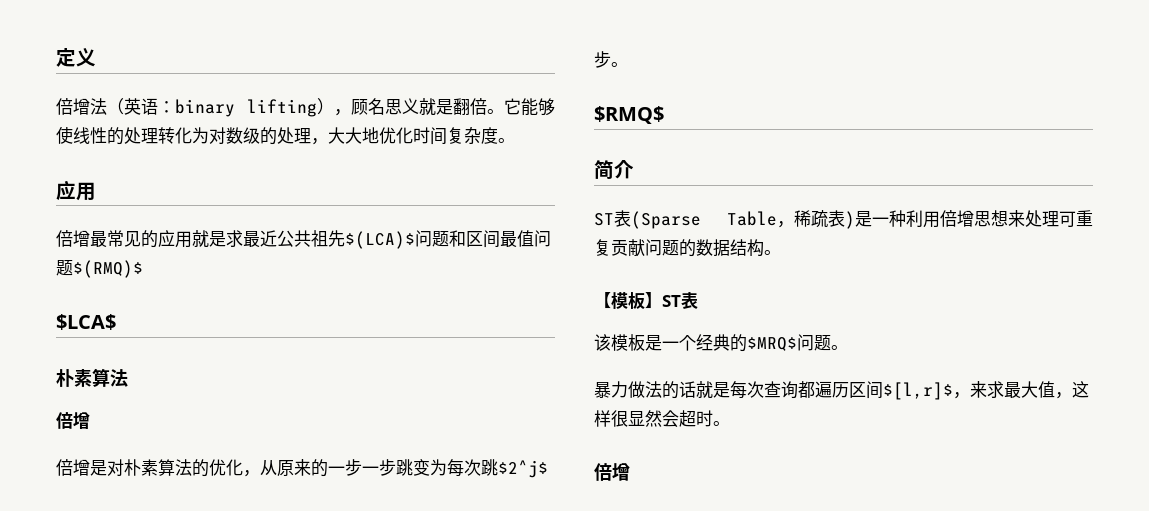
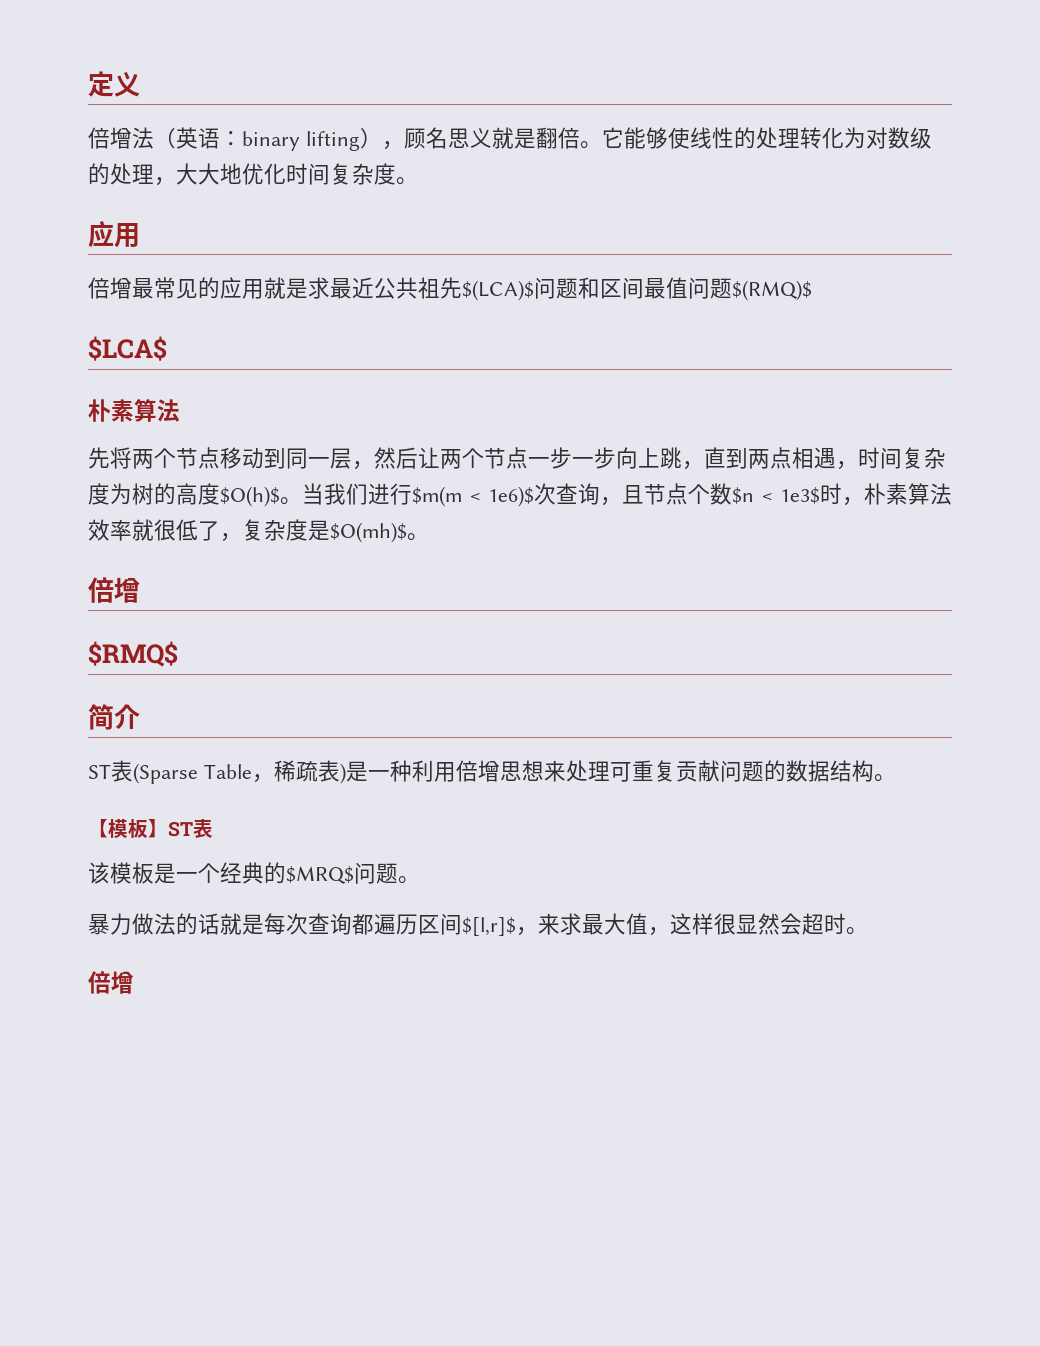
[56,412,90,430] [56,459,548,478] [594,51,628,68] 倍增 // 倍增是对朴素算法的优化，从原来的一步一步跳变为每次跳$2^j$步。 -> [88,447,946,470] [88,483,952,507] [88,519,429,543] [88,577,140,603] 先将两个节点移动到同一层，然后让两个节点一步一步向上跳，直到两点相遇，时间复杂度为树的高度$O(h)$。当我们进行$m(m < 1e6)$次查询，且节点个数$n < 1e3$时，朴素算法效率就很低了，复杂度是$O(mh)$。 // 倍增

